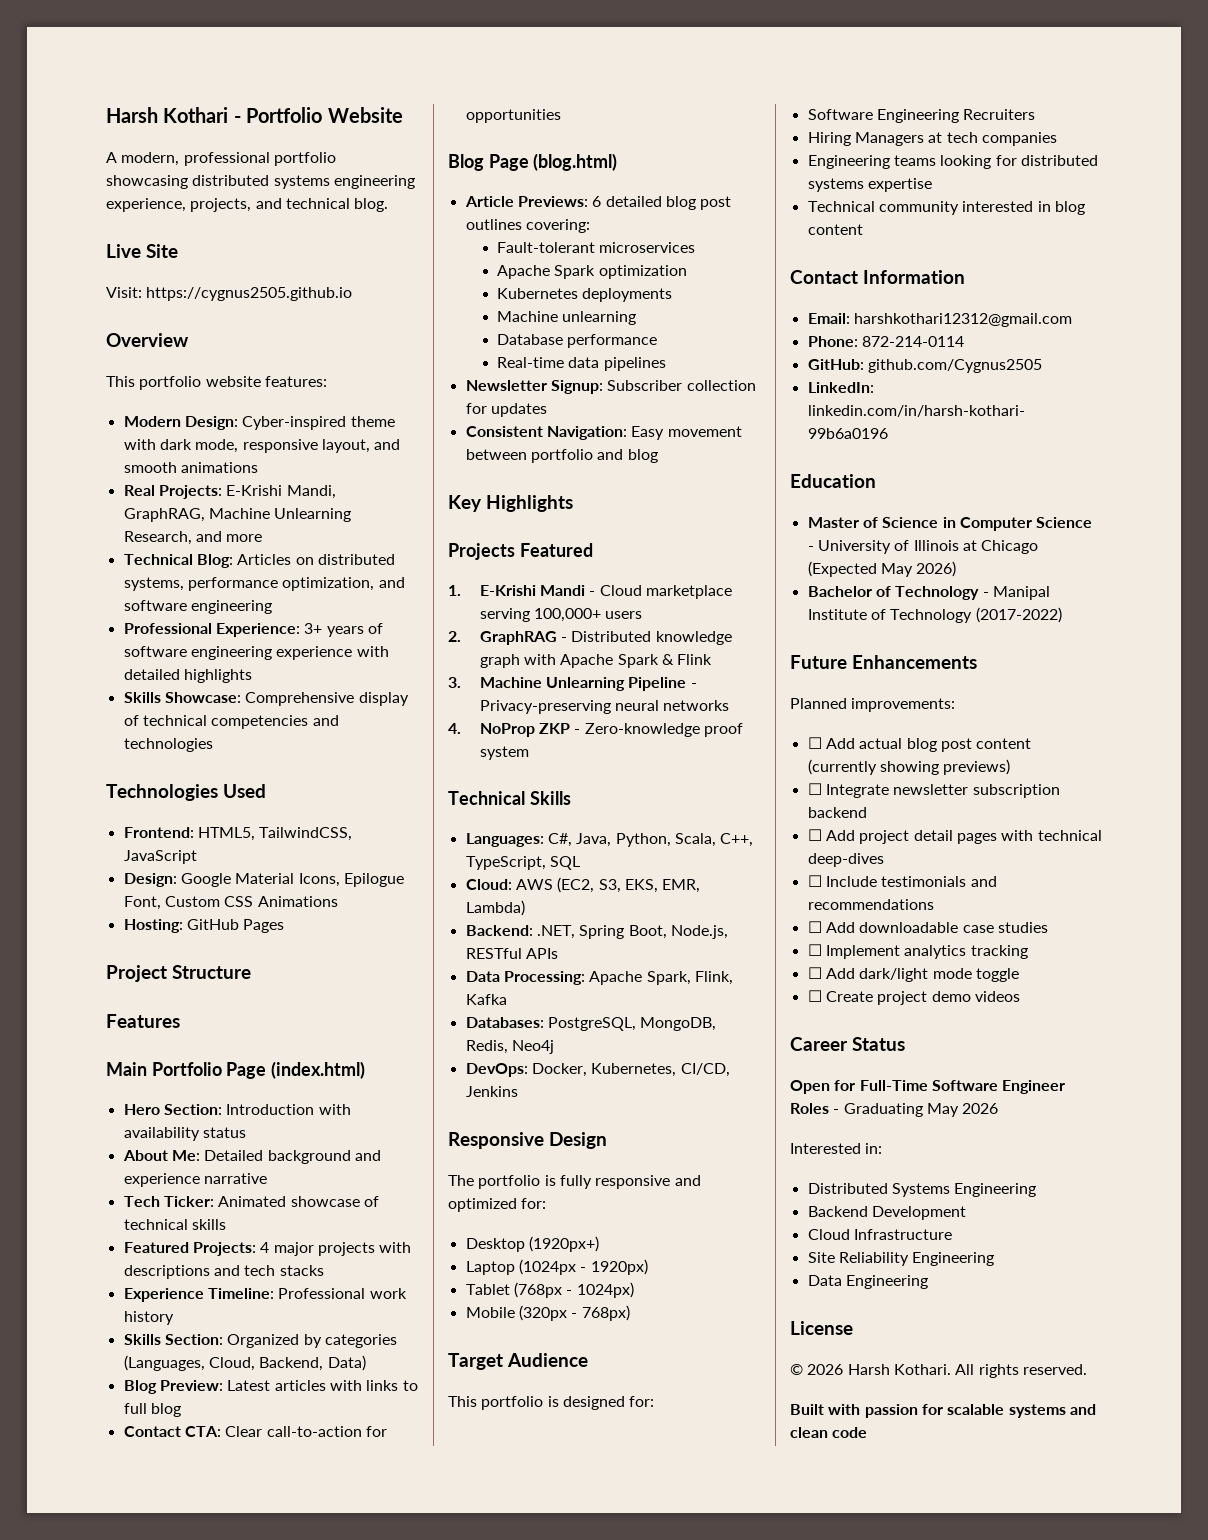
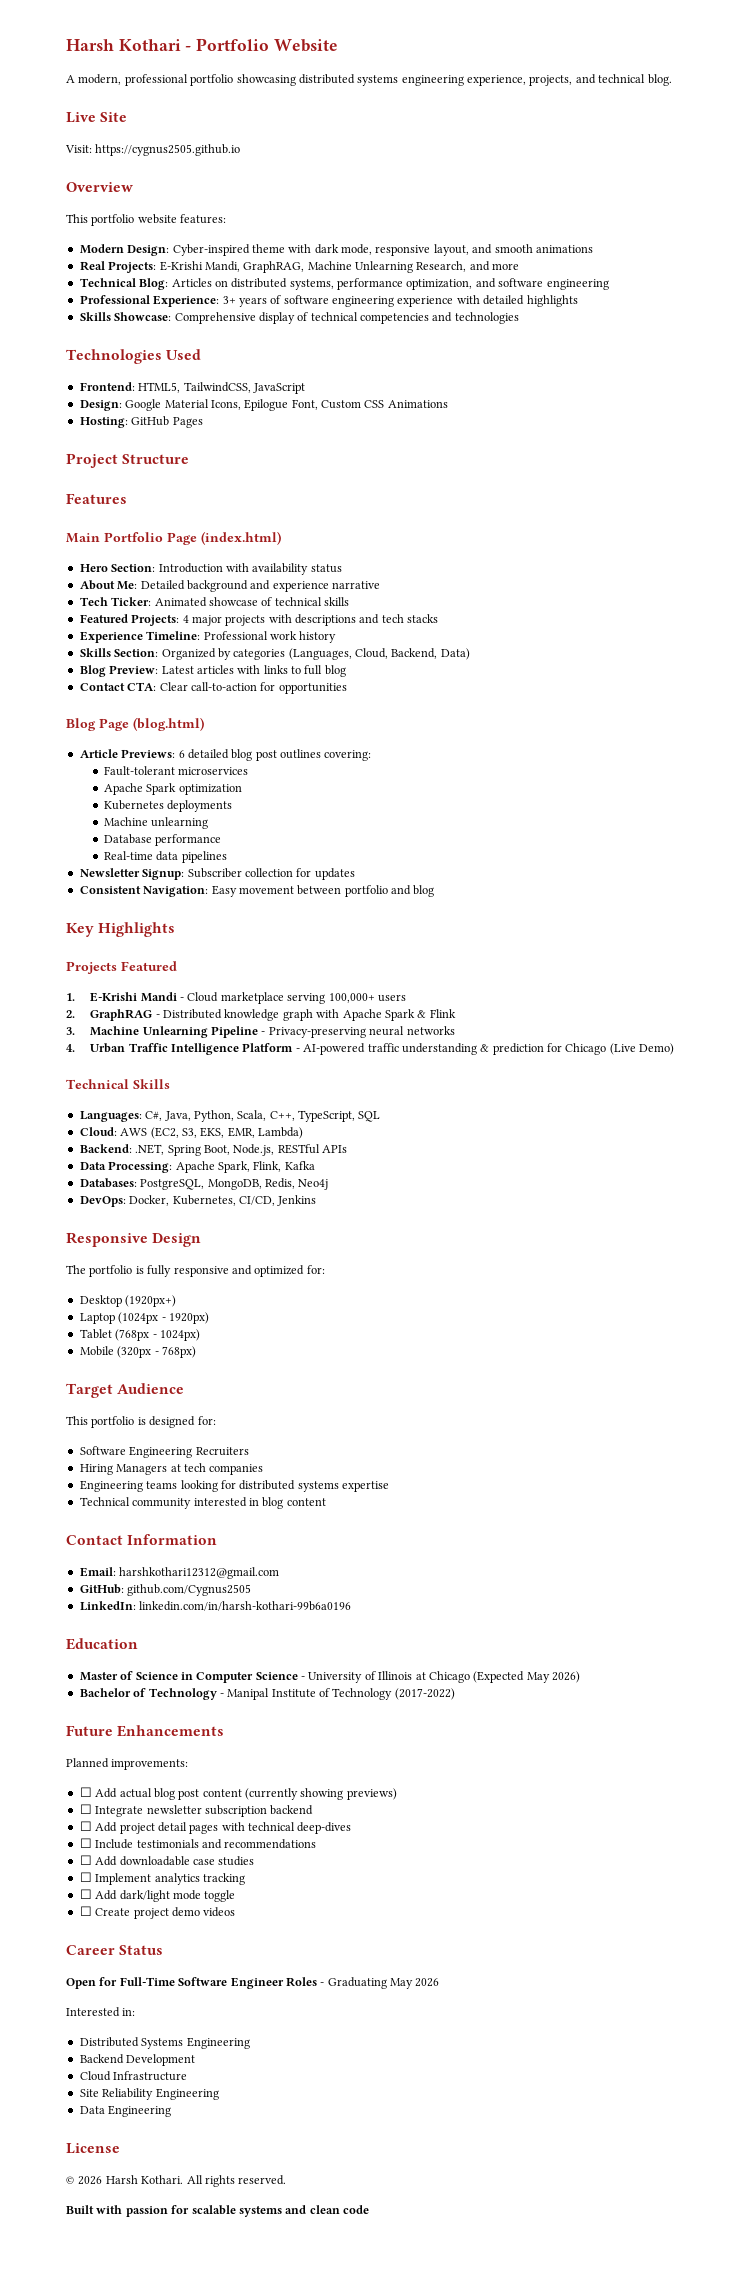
[479,723,743,737] [479,746,529,760] NoProp ZKP - Zero-knowledge proof system -> [90,1043,675,1055] Urban Traffic Intelligence Platform - AI-powered traffic understanding & prediction for Chicago (Live Demo)
[807,336,964,347] // Phone: 872-214-0114 -> (280, 1573) none

